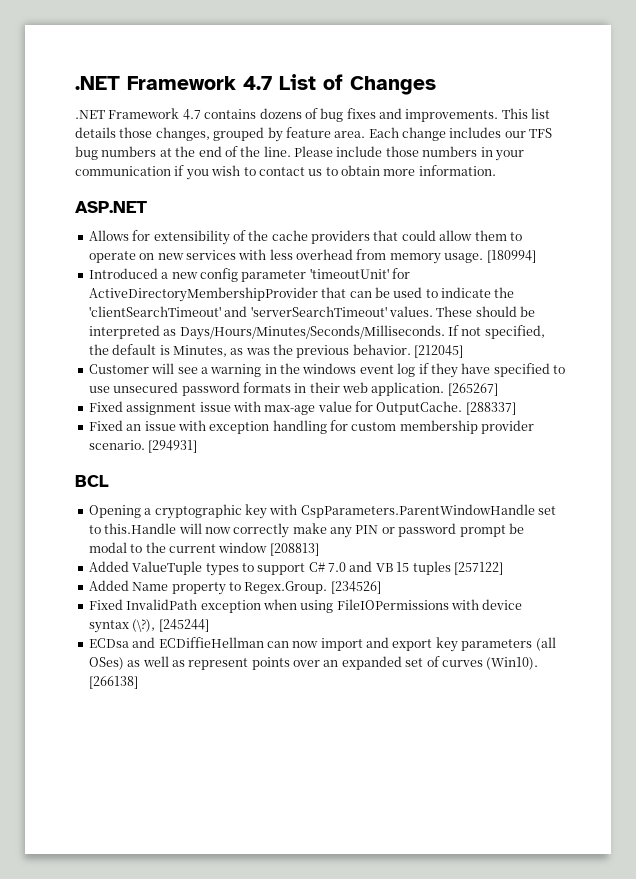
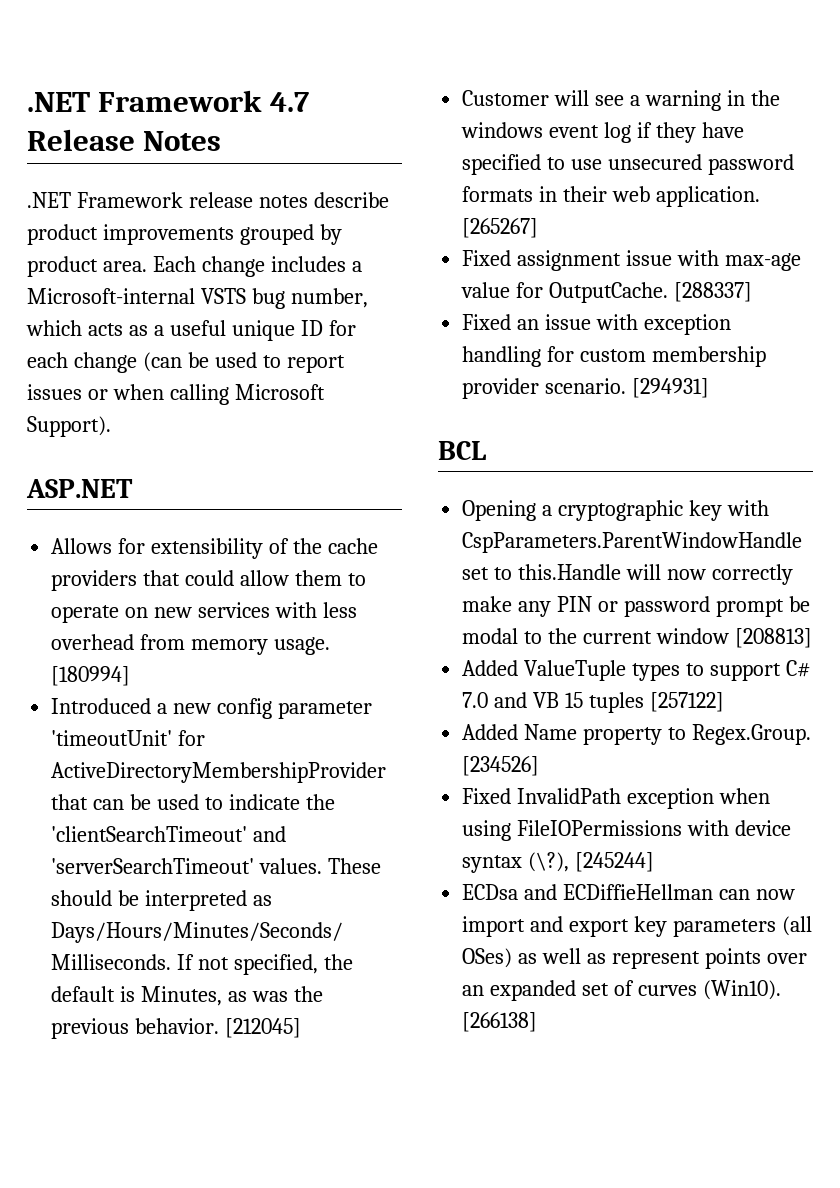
[75,74,436,95] [75,108,551,122] [75,127,210,141] .NET Framework 4.7 List of Changes // .NET Framework 4.7 contains dozens of bug fixes and improvements. This list details those changes, -> [27,90,309,112] [27,129,222,151] [27,192,389,208] [27,224,234,245] .NET Framework 4.7 Release Notes // .NET Framework release notes describe product improvements
[285,127,331,138] feature -> [27,256,98,277] product
[504,128,553,138] [75,146,524,161] [75,165,496,180] our TFS bug numbers at the end of the line. Please include those numbers in your communication if you wish to contact us to obtain more information. -> [351,261,362,272] [27,288,368,309] [26,320,356,341] [27,352,345,373] [27,384,325,405] [27,416,111,437] a Microsoft-internal VSTS bug number, which acts as a useful unique ID for each change (can be used to report issues or when calling Microsoft Support).

